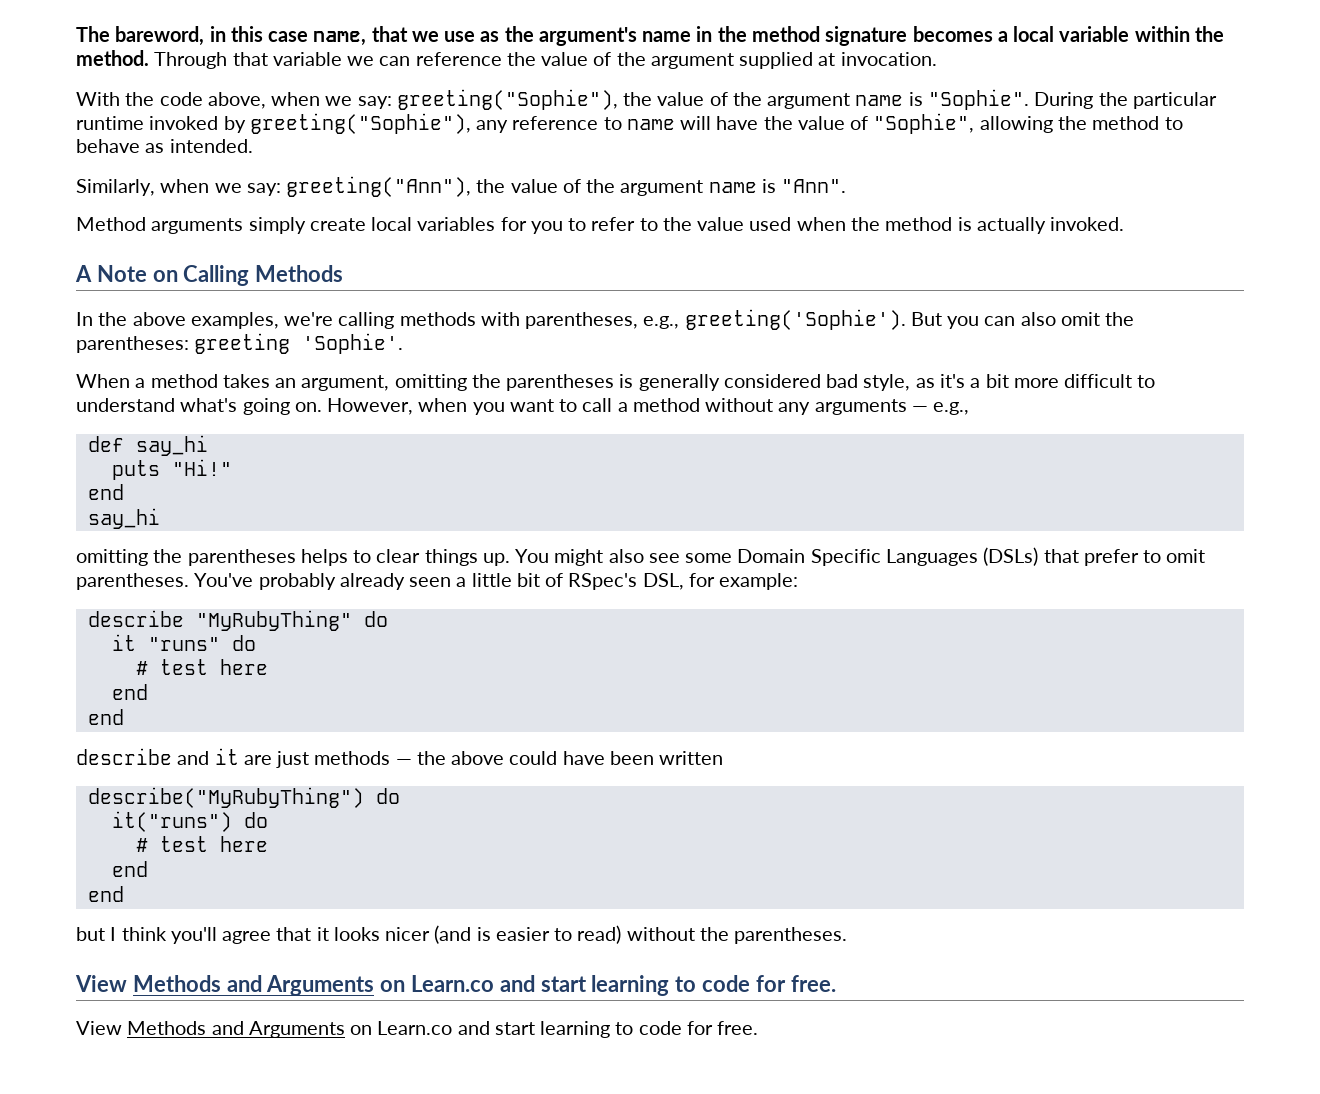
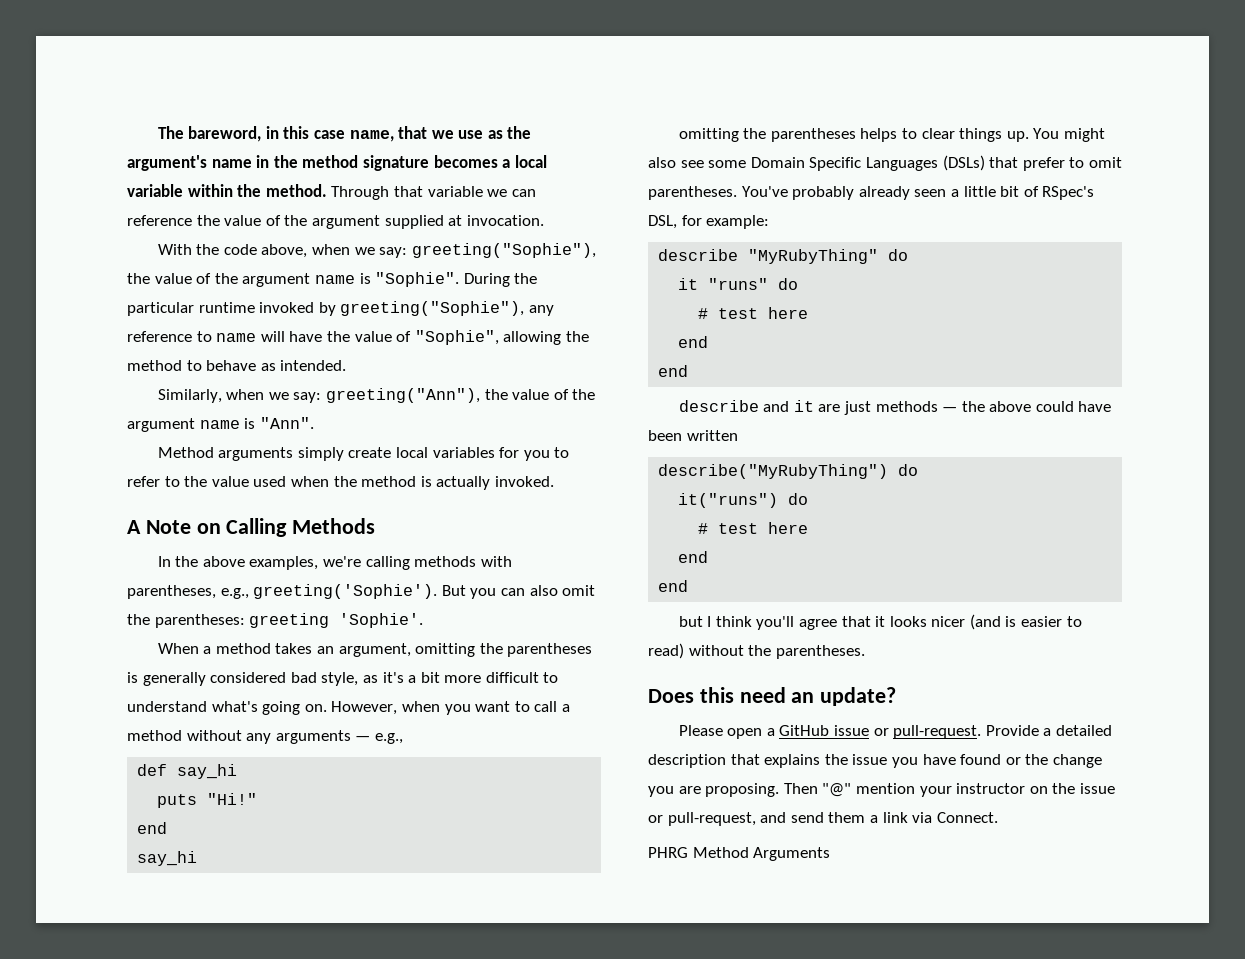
[75,975,836,996] [76,1021,759,1038] View Methods and Arguments on Learn.co and start learning to code for free. // View Methods and Arguments on Learn.co and start learning to code for free. -> [648,687,897,706] [678,725,1112,739] [648,754,1102,768] [648,783,1115,797] [648,812,998,826] [648,847,831,861] Does this need an update? // Please open a GitHub issue or pull-request. Provide a detailed description that explains the issue you have found or the change you are proposing. Then "@" mention your instructor on the issue or pull-request, and send them a link via Connect. // PHRG Method Arguments

